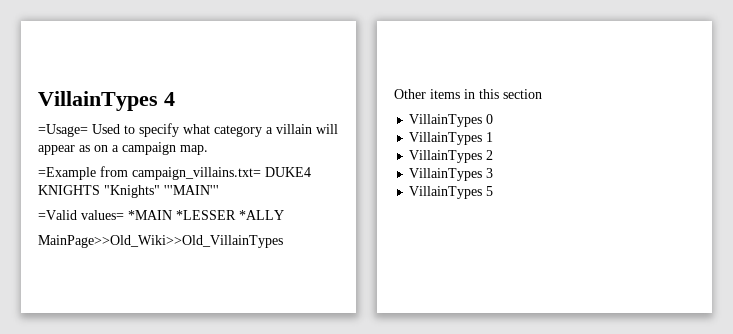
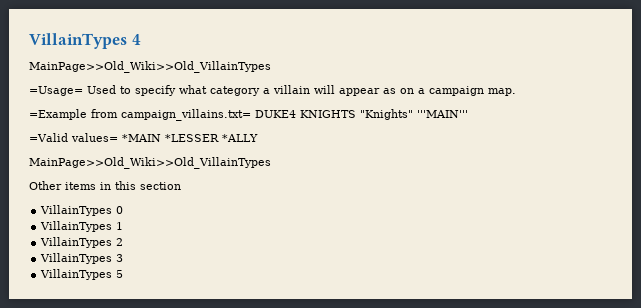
(175, 99) none -> [29,61,271,73] // MainPage>>Old_Wiki>>Old_VillainTypes

